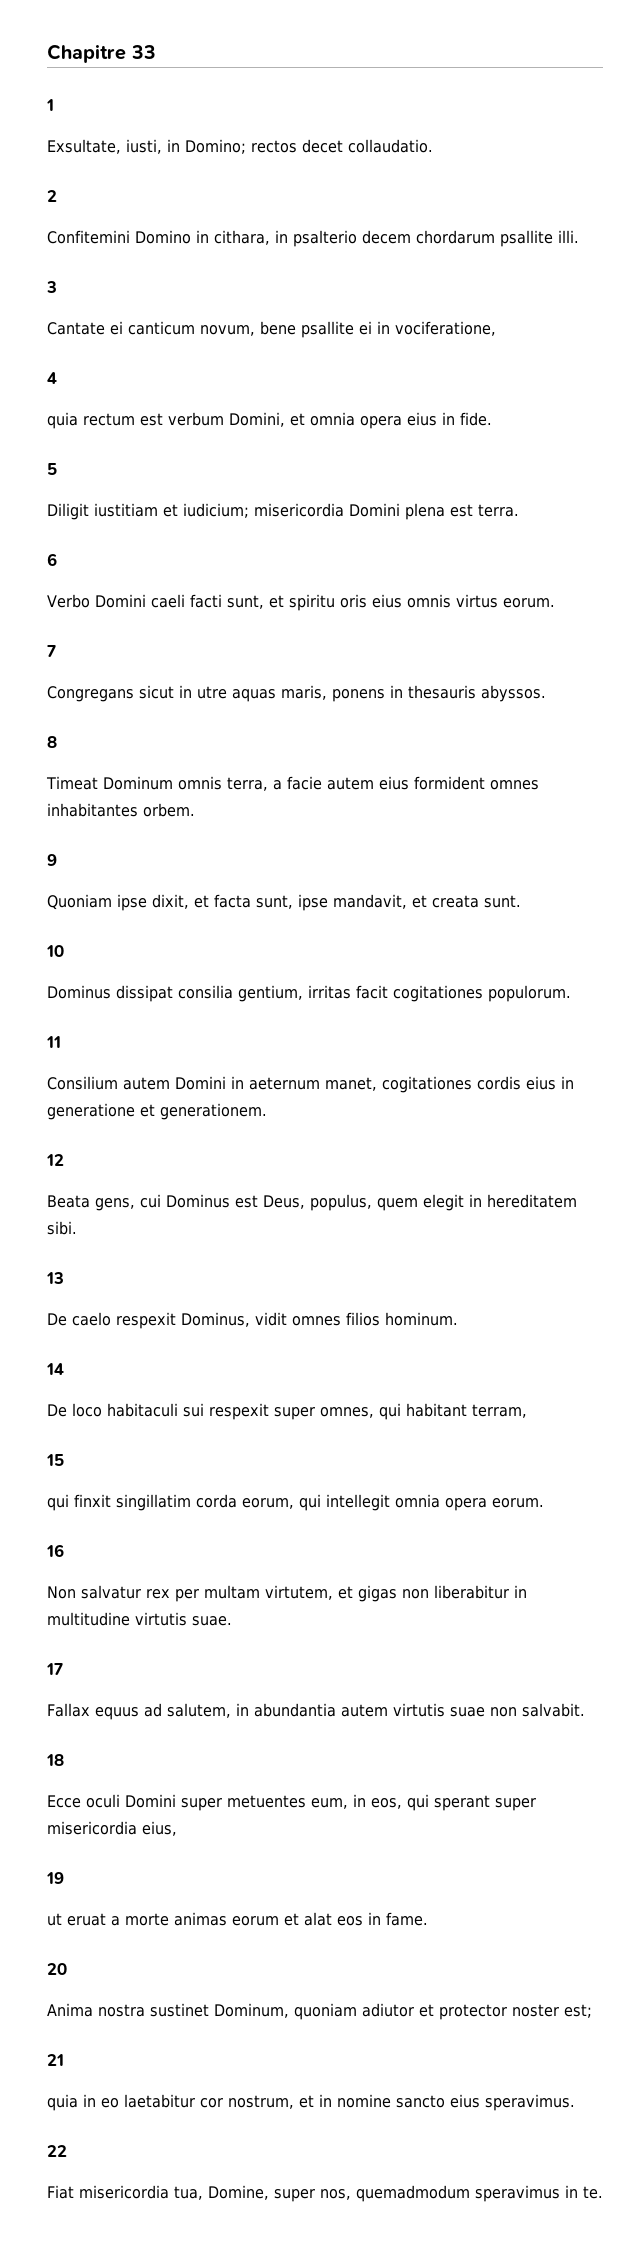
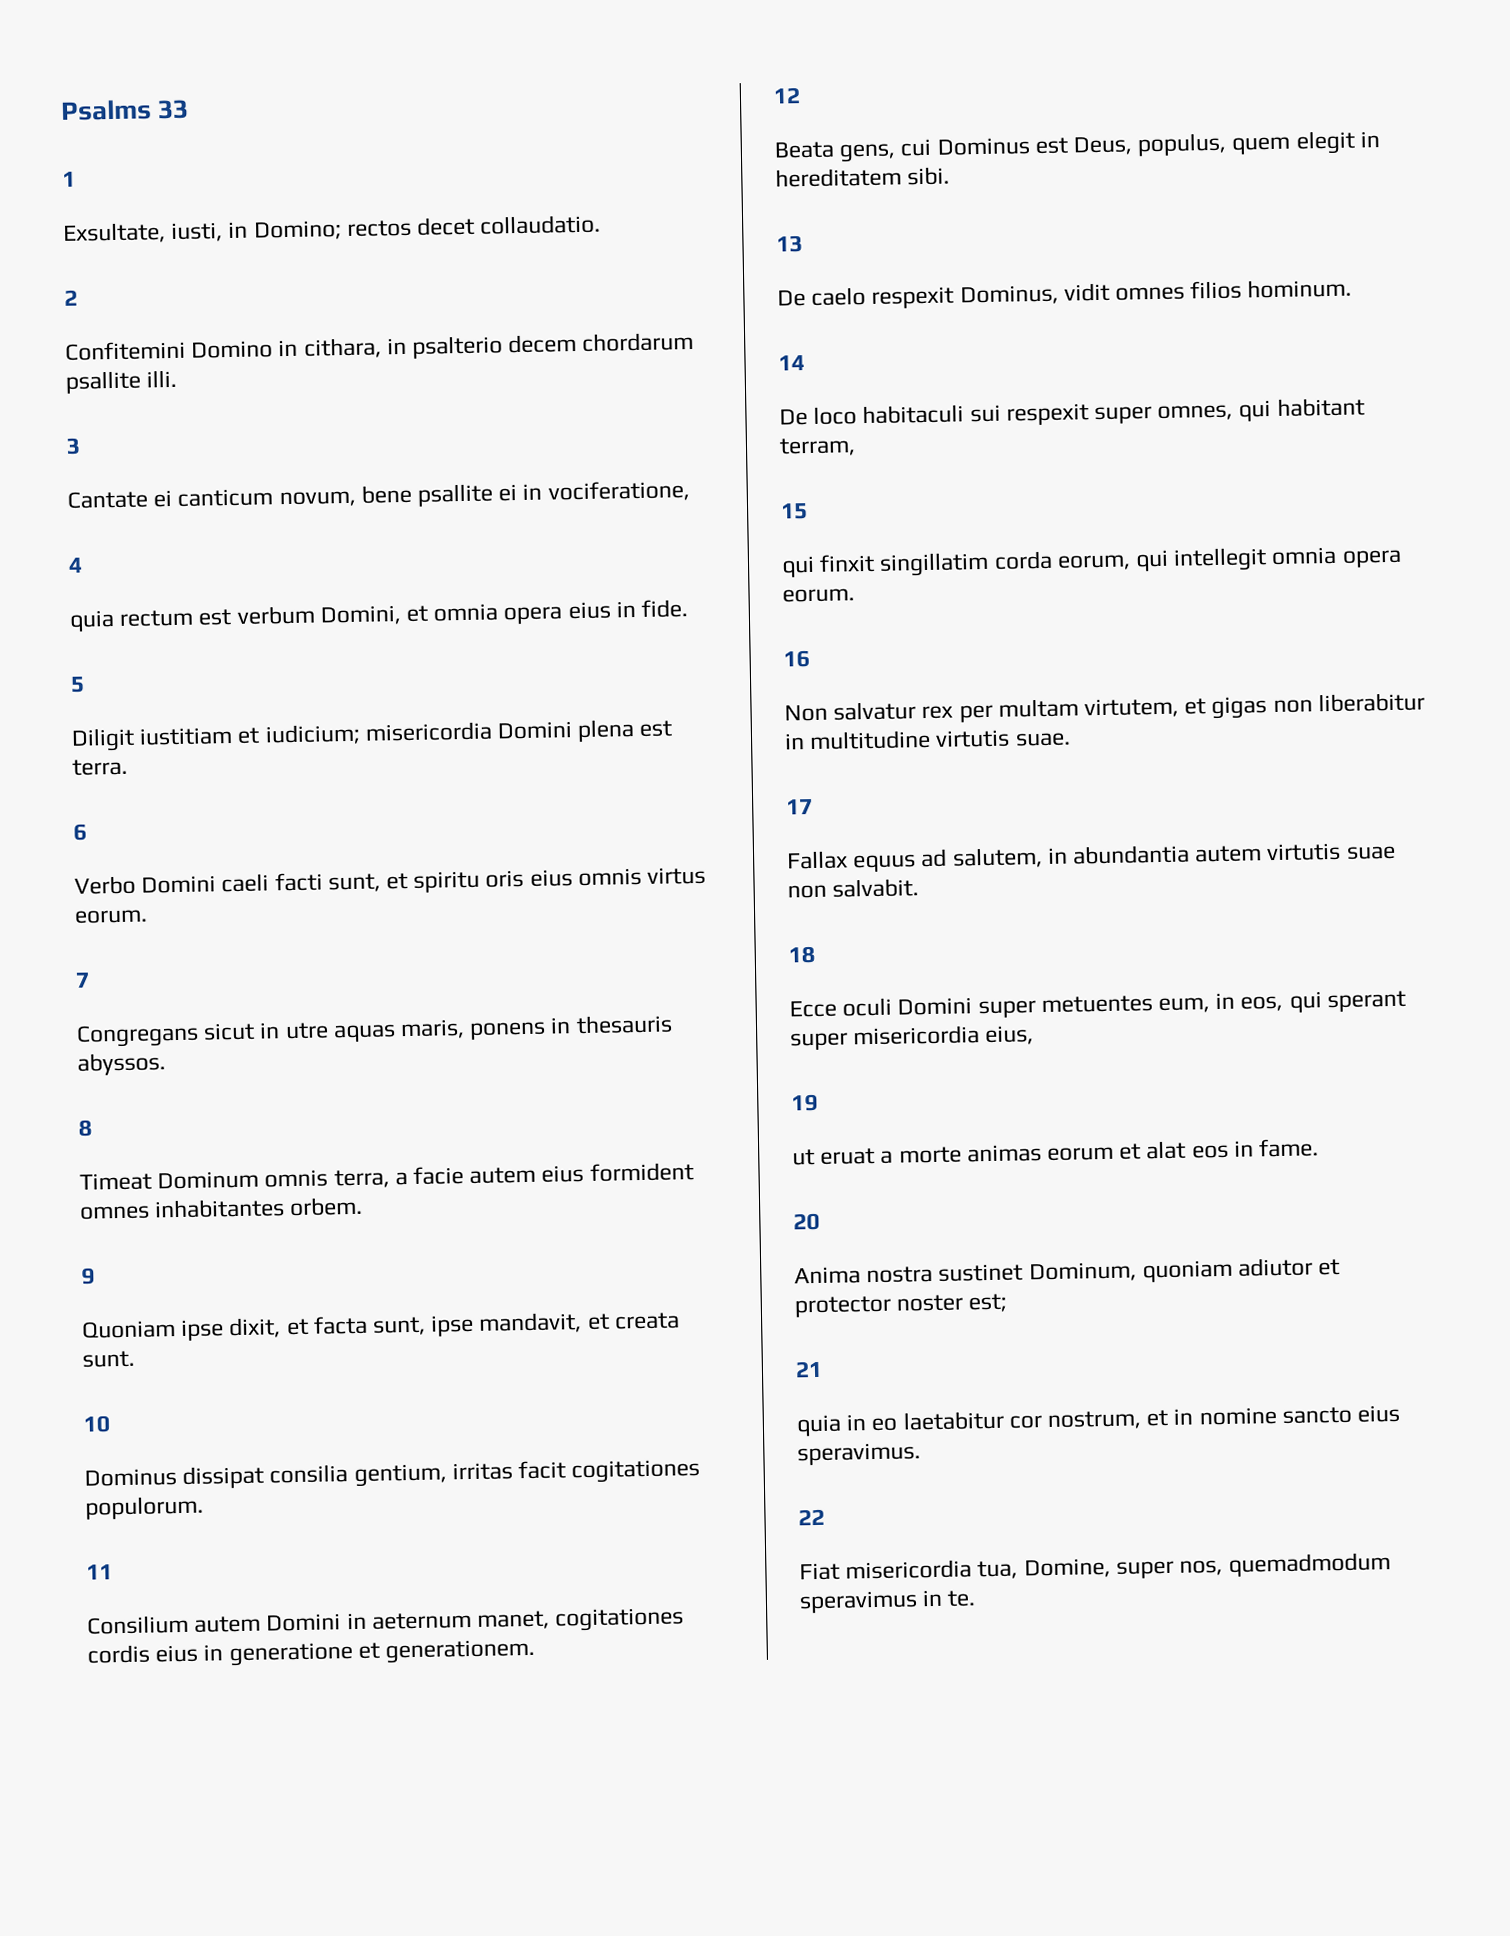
[47,44,126,63] Chapitre -> [60,99,152,121] Psalms

